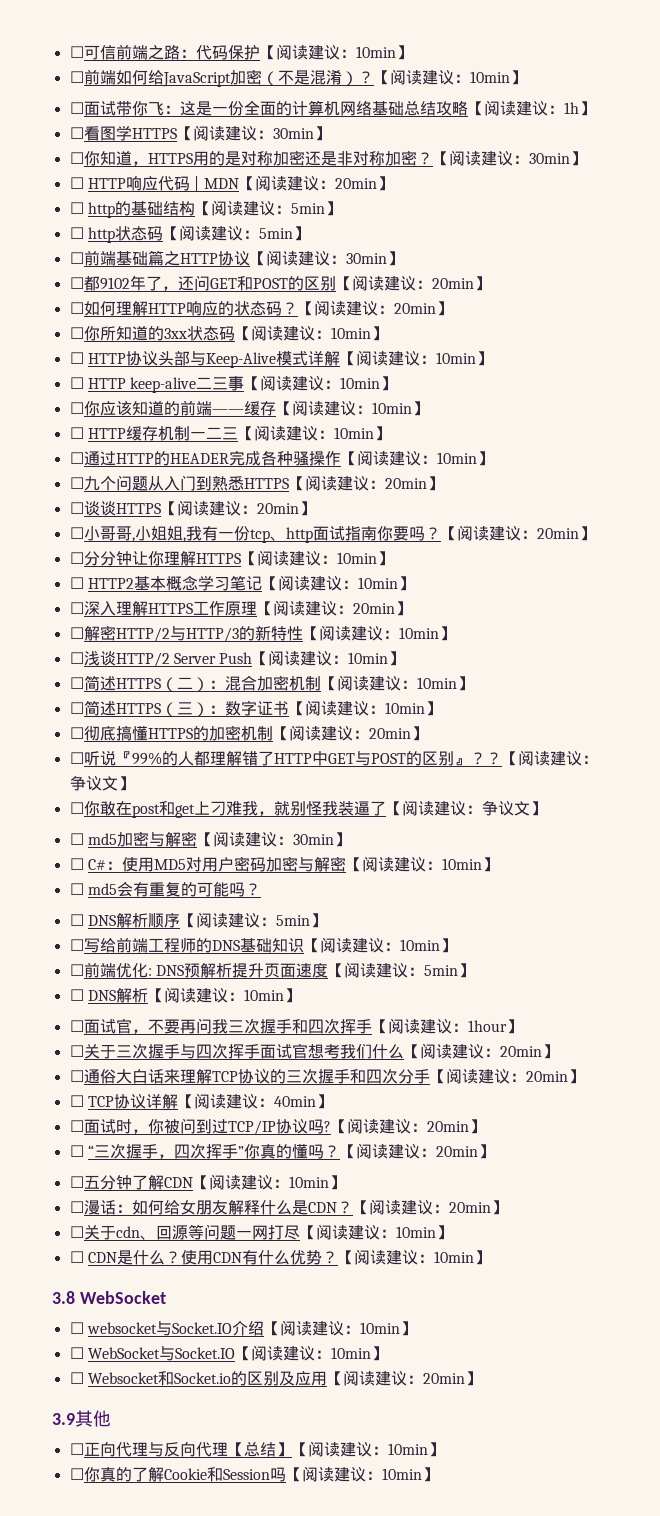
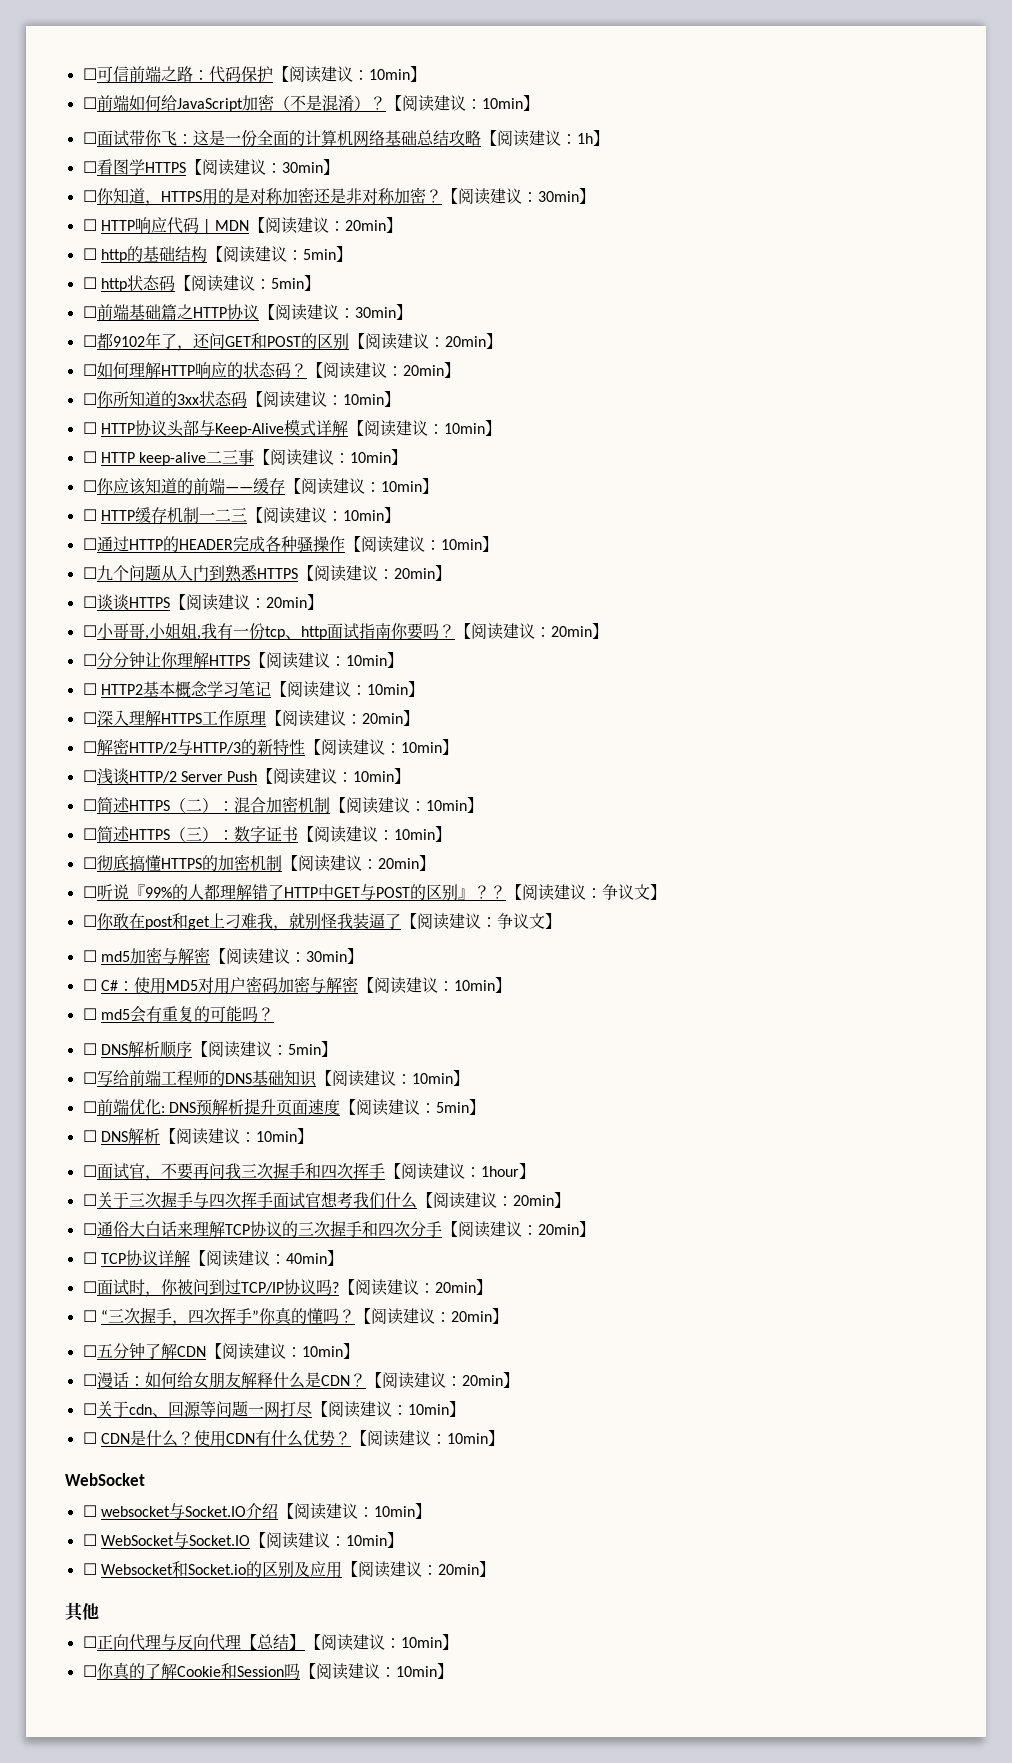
[52,1291,75,1304] 3.8 -> (504, 1438) none
[52,1413,75,1425] 3.9 -> (495, 1569) none

